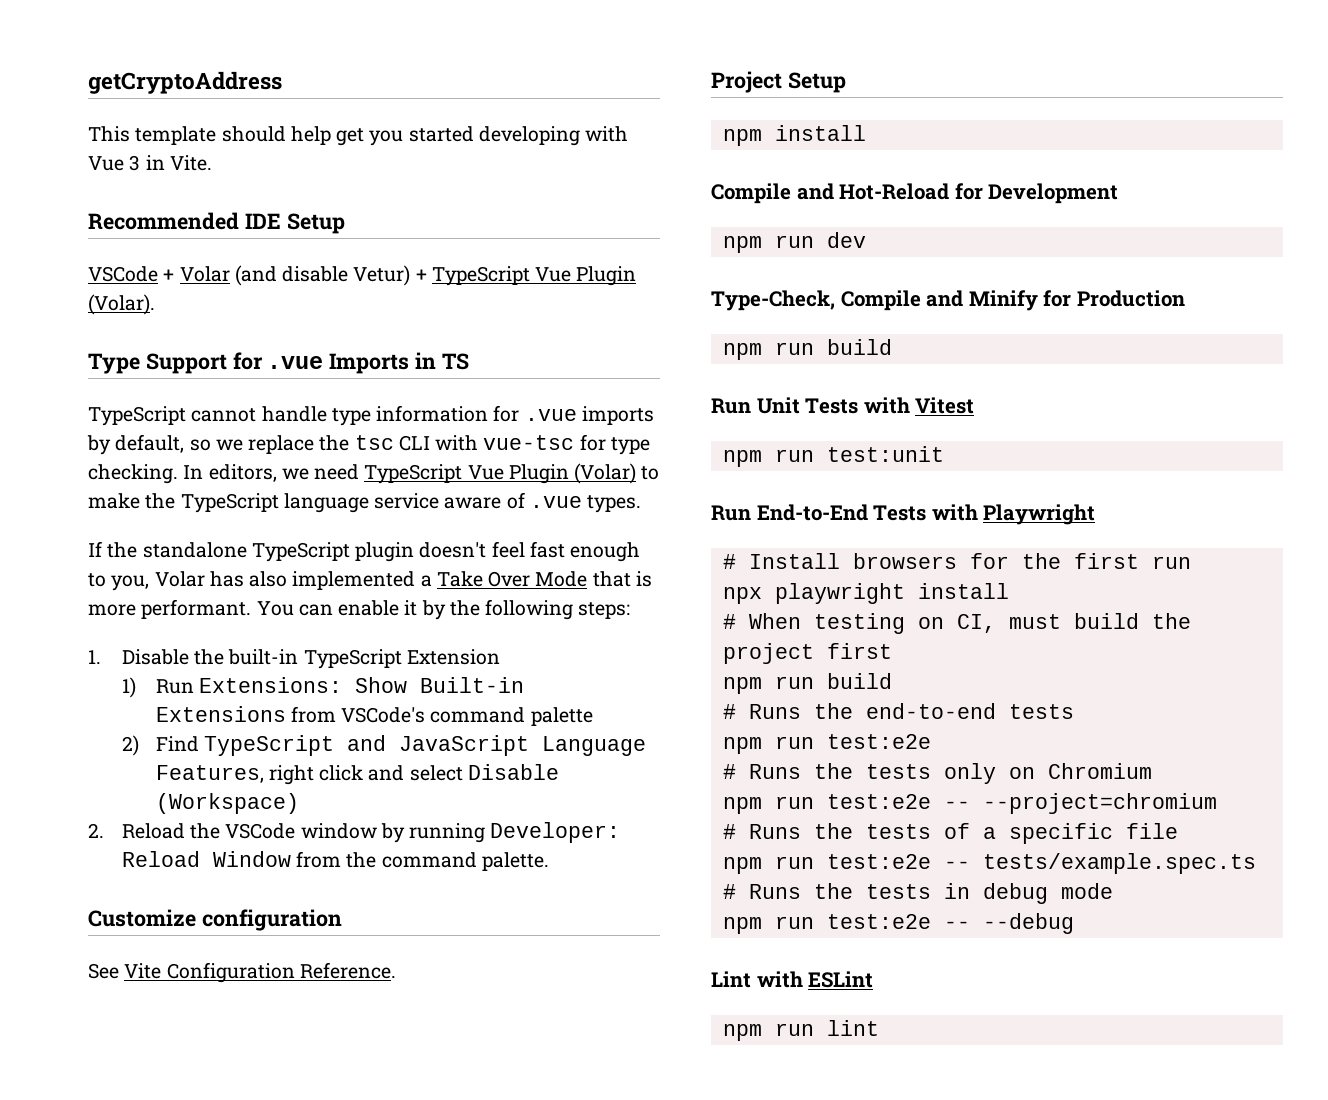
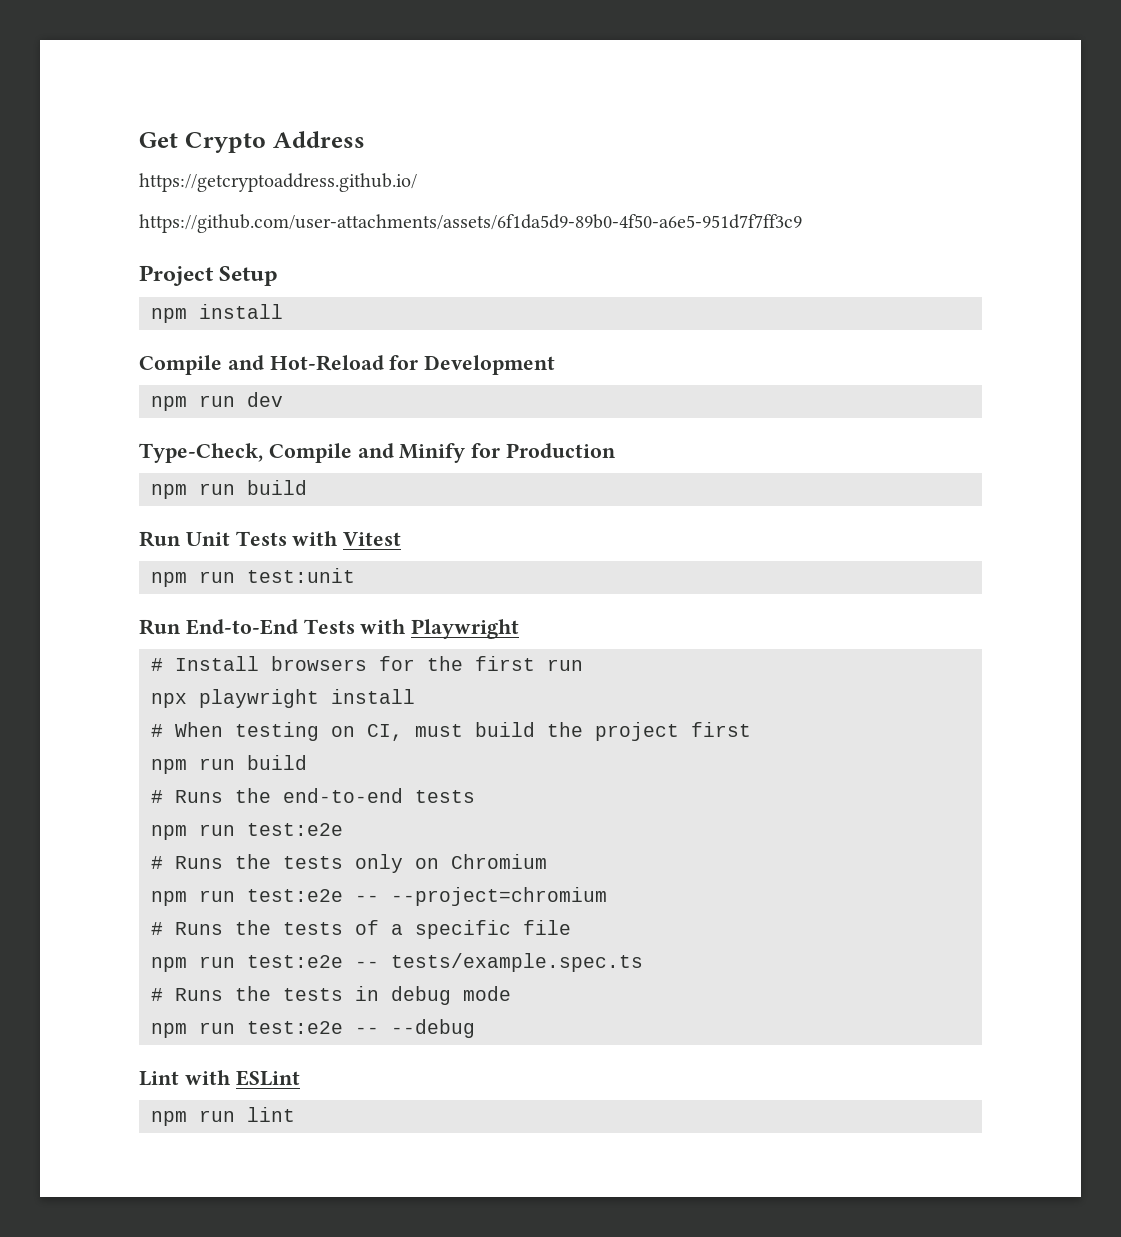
[88,71,282,94] [88,126,629,146] [88,155,212,171] [88,212,345,234] [88,265,637,286] [88,294,155,315] [88,352,469,374] [88,405,654,426] [87,434,650,455] [88,463,660,484] [88,492,642,513] [88,541,641,562] [88,571,652,591] [88,599,631,620] [88,649,500,669] [121,677,524,698] [155,706,593,726] [121,735,646,756] [155,764,559,785] [155,793,299,814] [88,822,621,843] [121,851,549,871] [88,909,342,931] [88,962,396,983] getCryptoAddress // This template should help get you started developing with Vue 3 in Vite. // Recommended IDE Setup // VSCode + Volar (and disable Vetur) + TypeScript Vue Plugin (Volar). // Type Support for .vue Imports in TS // TypeScript cannot handle type information for .vue imports by default, so we replace the tsc CLI with vue-tsc for type checking. In editors, we need TypeScript Vue Plugin (Volar) to make the TypeScript language service aware of .vue types. // If the standalone TypeScript plugin doesn't feel fast enough to you, Volar has also implemented a Take Over Mode that is more performant. You can enable it by the following steps: // 1. Disable the built-in TypeScript Extension // 1) Run Extensions: Show Built-in Extensions from VSCode's command palette // 2) Find TypeScript and JavaScript Language Features, right click and select Disable (Workspace) // 2. Reload the VSCode window by running Developer: Reload Window from the command palette. // Customize configuration // See Vite Configuration Reference. -> [139,131,365,153] [139,173,417,192] [139,214,802,233] Get Crypto Address // https://getcryptoaddress.github.io/ // https://github.com/user-attachments/assets/6f1da5d9-89b0-4f50-a6e5-951d7f7ff3c9

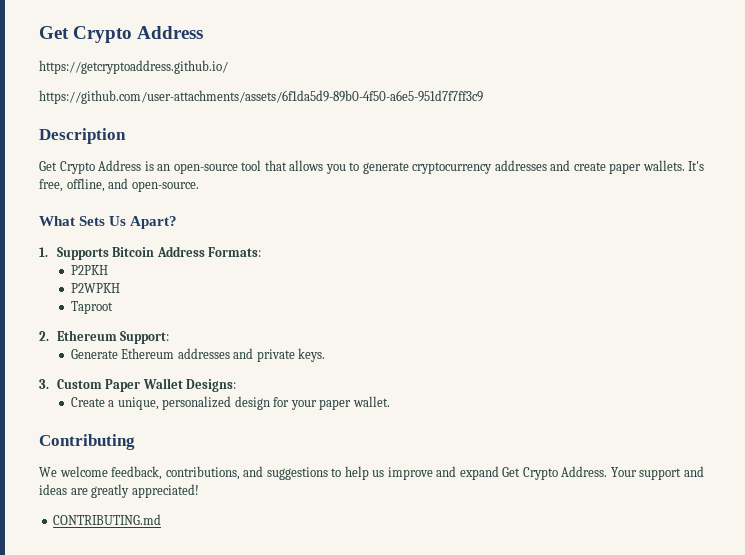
[139,265,279,286] [151,304,283,323] [139,355,556,375] [151,392,283,411] [139,443,617,463] [151,480,307,499] [139,531,402,547] [151,568,355,587] [139,619,520,639] [151,656,583,671] [151,689,415,708] [151,722,751,741] [151,755,307,774] [151,788,475,803] [151,823,343,840] [151,854,547,873] [151,887,607,906] [151,920,571,939] [151,953,643,972] [151,986,511,1005] [151,1019,475,1038] [139,1070,300,1086] [151,1107,295,1126] Project Setup // npm install // Compile and Hot-Reload for Development // npm run dev // Type-Check, Compile and Minify for Production // npm run build // Run Unit Tests with Vitest // npm run test:unit // Run End-to-End Tests with Playwright // # Install browsers for the first run // npx playwright install // # When testing on CI, must build the project first // npm run build // # Runs the end-to-end tests // npm run test:e2e // # Runs the tests only on Chromium // npm run test:e2e -- --project=chromium // # Runs the tests of a specific file // npm run test:e2e -- tests/example.spec.ts // # Runs the tests in debug mode // npm run test:e2e -- --debug // Lint with ESLint // npm run lint -> [39,128,126,144] [39,160,705,174] [39,178,199,192] [39,216,178,229] [39,246,262,260] [70,265,108,275] [70,283,120,293] [70,301,113,314] [39,330,170,344] [70,348,326,362] [39,378,237,392] [70,396,390,410] [39,434,135,450] [39,466,704,480] [39,484,199,498] [53,514,162,525] Description // Get Crypto Address is an open-source tool that allows you to generate cryptocurrency addresses and create paper wallets. It's free, offline, and open-source. // What Sets Us Apart? // 1. Supports Bitcoin Address Formats: // P2PKH // P2WPKH // Taproot // 2. Ethereum Support: // Generate Ethereum addresses and private keys. // 3. Custom Paper Wallet Designs: // Create a unique, personalized design for your paper wallet. // Contributing // We welcome feedback, contributions, and suggestions to help us improve and expand Get Crypto Address. Your support and ideas are greatly appreciated! // CONTRIBUTING.md

